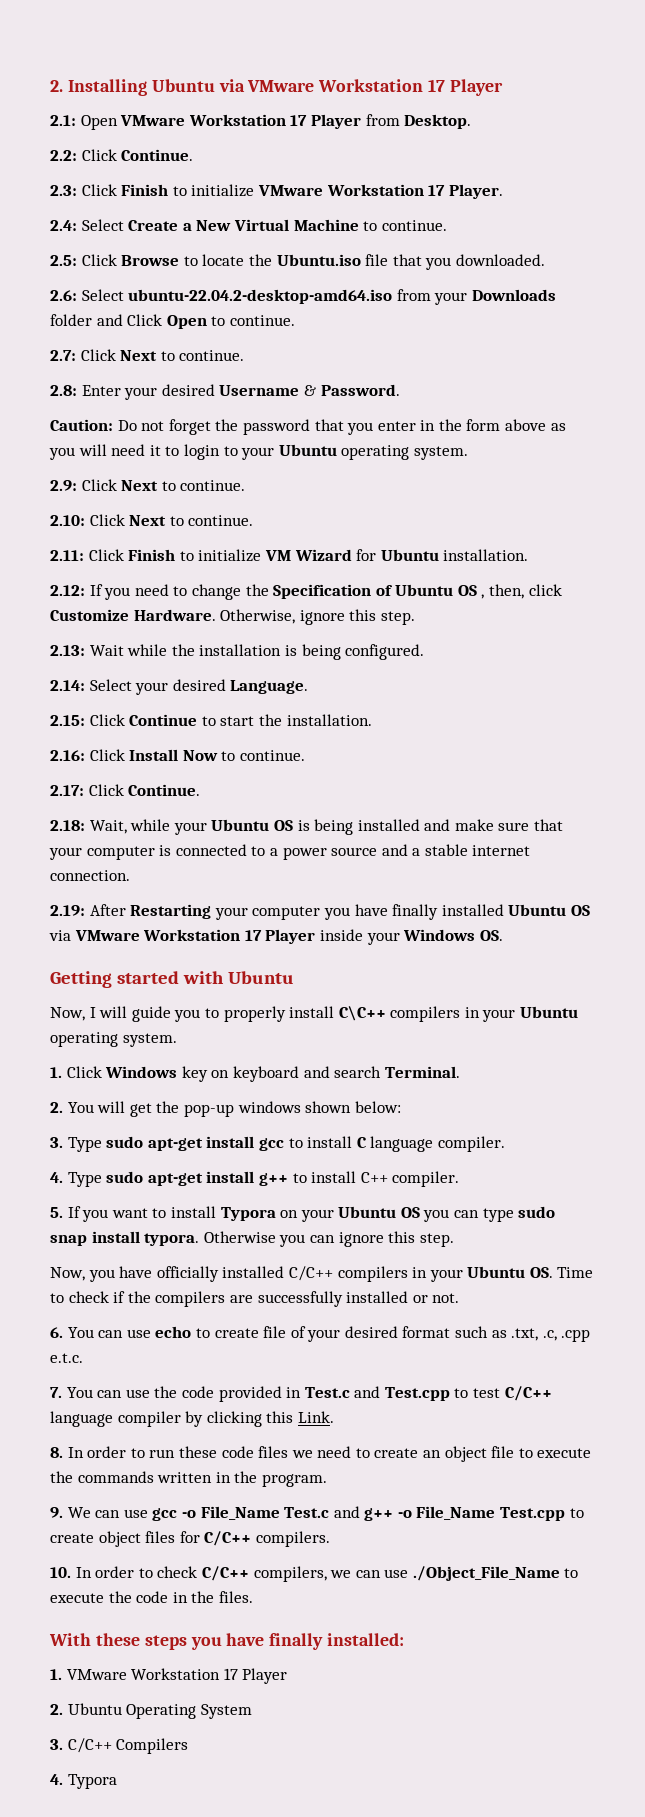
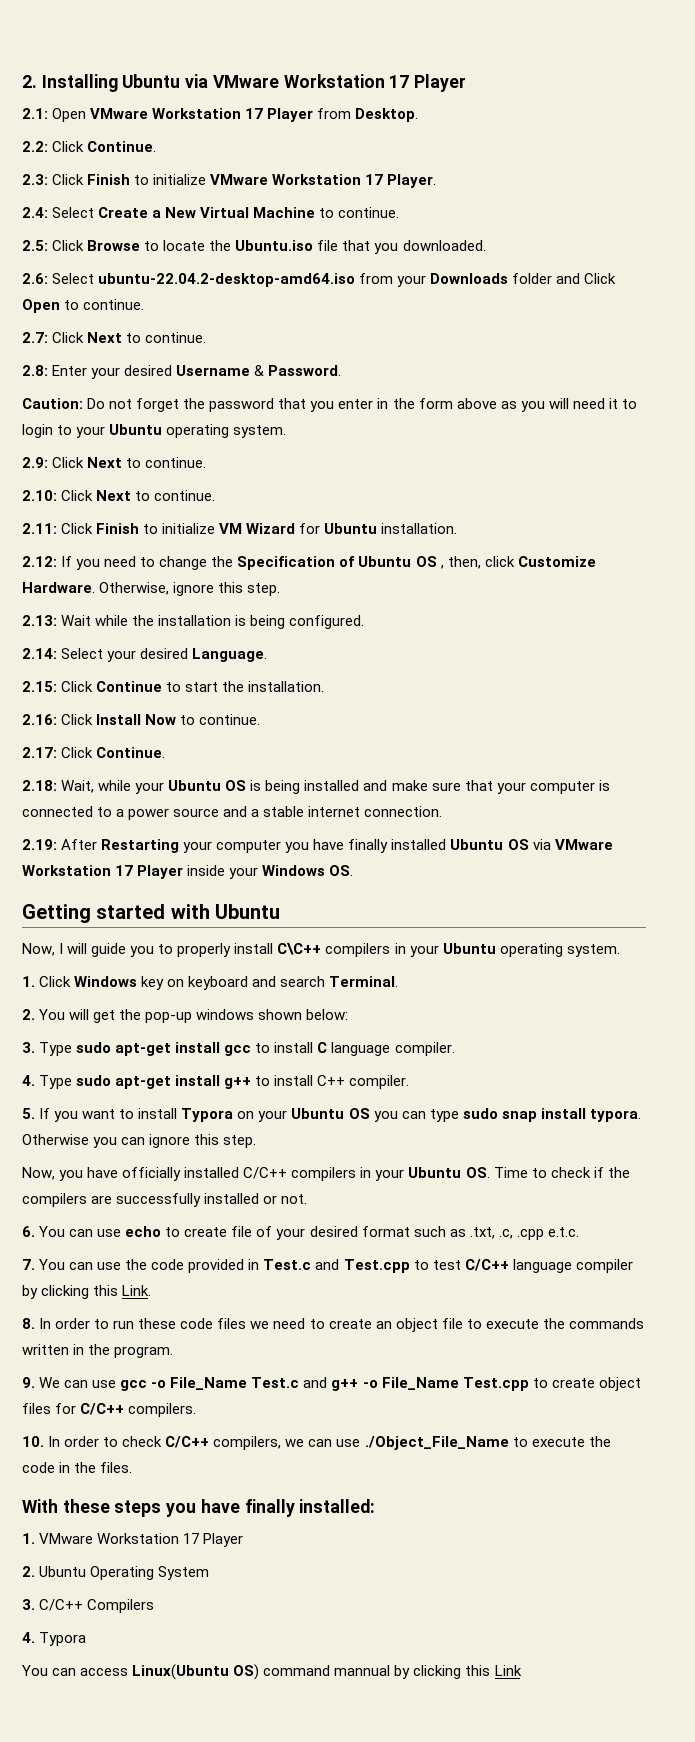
(117, 1781) none -> [22,1664,522,1680] // You can access Linux(Ubuntu OS) command mannual by clicking this Link

